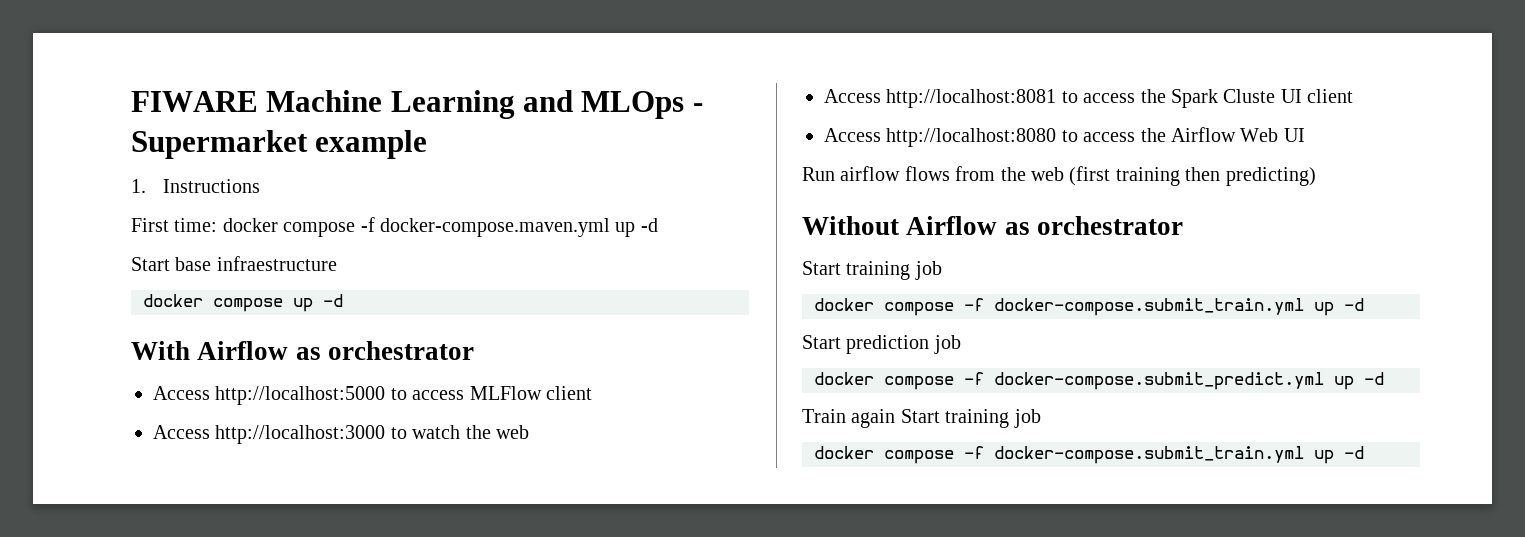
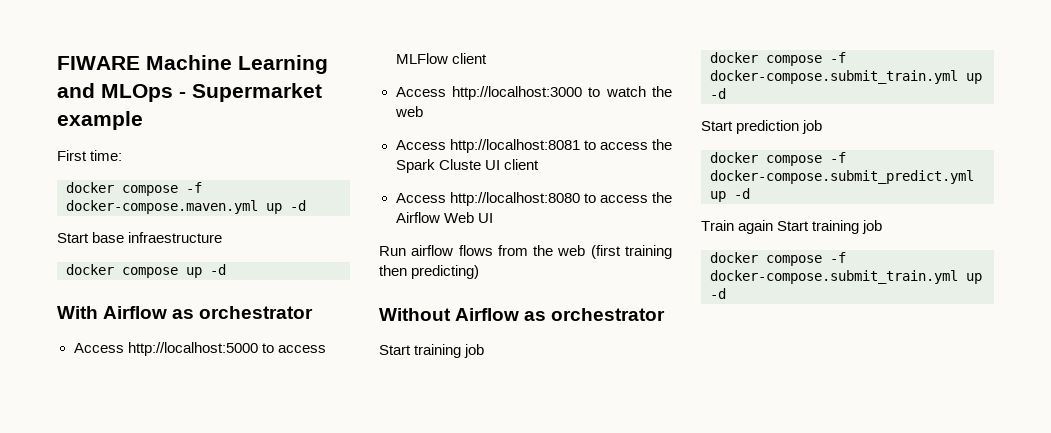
[131,179,260,193] // 1. Instructions -> (143, 120) none
(218, 225) none -> (123, 155) //

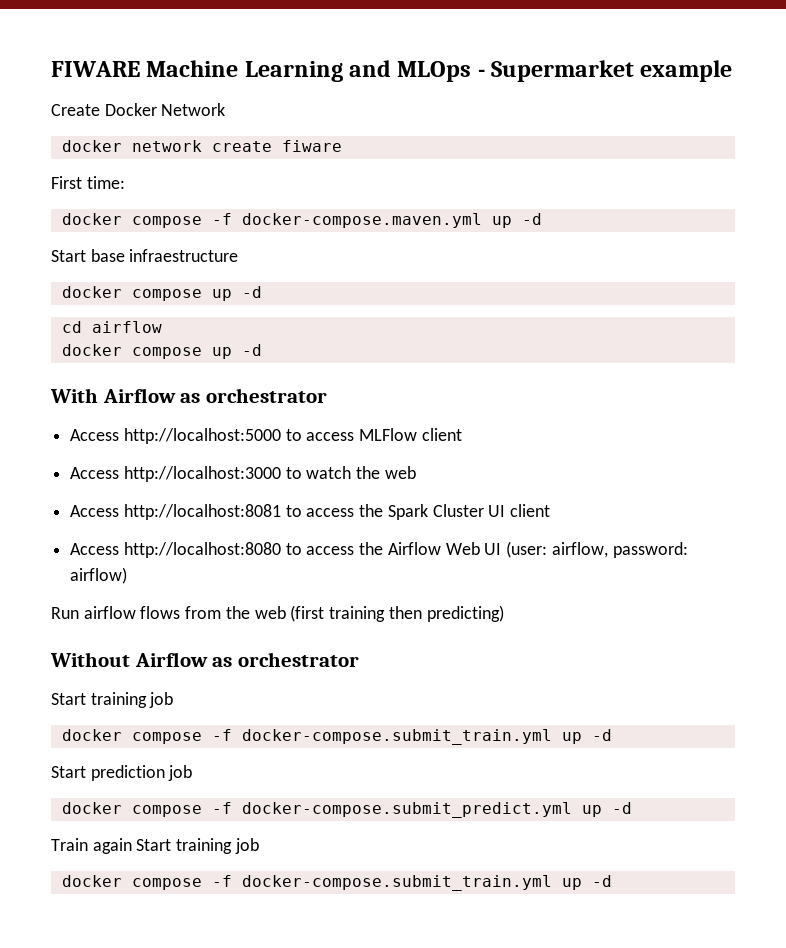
(143, 120) none -> [51,103,226,116] [61,140,342,152] // Create Docker Network // docker network create fiware
(226, 269) none -> [61,321,162,333] [61,344,262,359] // cd airflow // docker compose up -d
[438,159,481,170] Cluste -> [432,504,484,517] Cluster
(493, 218) none -> [506,541,688,558] [70,567,128,584] (user: airflow, password: airflow)

